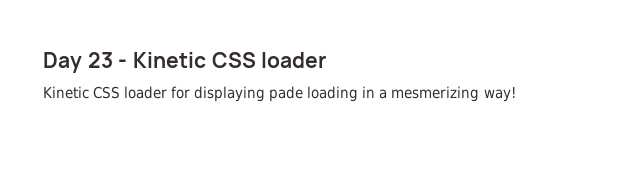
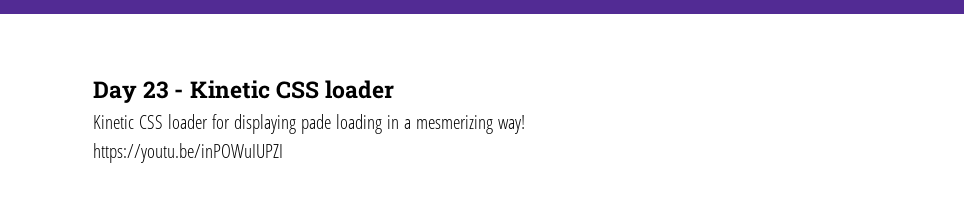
(516, 94) none -> [93,143,283,163] // https://youtu.be/inPOWuIUPZI

